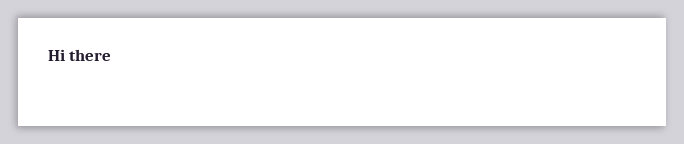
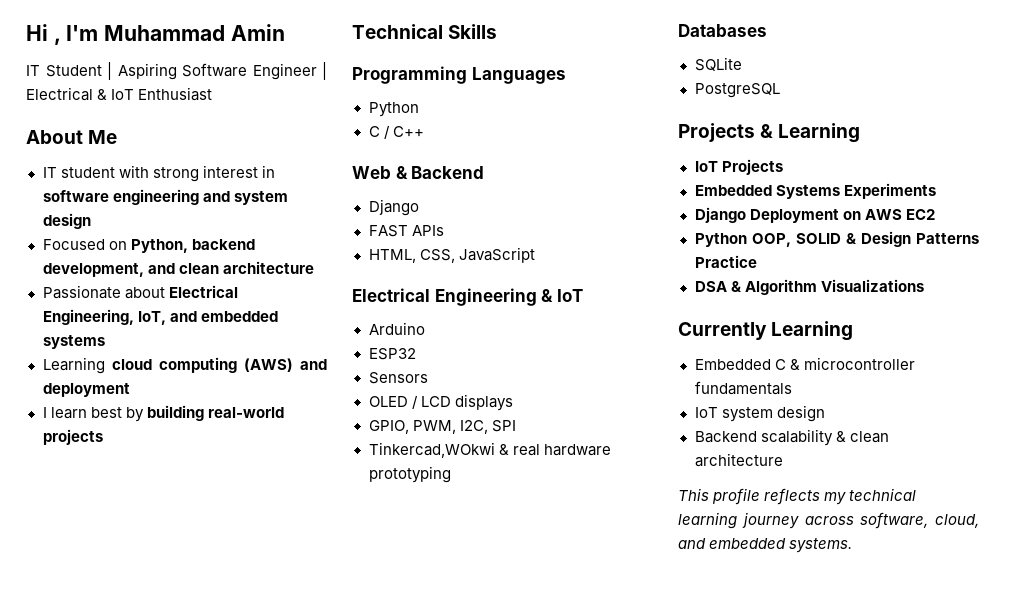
[69,49,112,61] there -> [53,24,285,45] [26,62,327,80] [26,87,213,101] [26,130,118,144] [42,165,275,182] [42,189,288,205] [42,213,91,229] [42,239,255,253] [42,261,314,277] [42,285,238,299] [42,309,278,325] [42,335,105,349] [42,357,327,374] [42,383,130,397] [42,405,284,422] [42,429,103,445] [352,24,498,39] [352,66,566,84] [368,102,419,117] [368,125,424,139] [352,166,485,179] [368,199,419,216] [368,225,444,237] [368,247,535,263] [352,288,583,306] [368,322,425,335] [368,348,416,360] [368,372,428,384] [368,394,513,411] [368,420,516,434] [368,442,611,458] [368,466,451,483] [678,24,767,37] [694,57,742,71] [694,83,780,98] [678,123,861,143] [694,159,783,175] [694,183,936,199] [694,207,935,223] [694,231,979,247] [694,255,757,268] [694,279,924,295] [678,321,854,341] [694,357,915,370] [694,381,792,395] [694,405,825,422] [694,429,889,446] [694,453,783,467] [678,488,917,505] [678,512,979,529] [678,538,853,553] , I'm Muhammad Amin // IT Student | Aspiring Software Engineer | Electrical & IoT Enthusiast // About Me // IT student with strong interest in software engineering and system design // Focused on Python, backend development, and clean architecture // Passionate about Electrical Engineering, IoT, and embedded systems // Learning cloud computing (AWS) and deployment // I learn best by building real-world projects // Technical Skills // Programming Languages // Python // C / C++ // Web & Backend // Django // FAST APIs // HTML, CSS, JavaScript // Electrical Engineering & IoT // Arduino // ESP32 // Sensors // OLED / LCD displays // GPIO, PWM, I2C, SPI // Tinkercad,WOkwi & real hardware prototyping // Databases // SQLite // PostgreSQL // Projects & Learning // IoT Projects // Embedded Systems Experiments // Django Deployment on AWS EC2 // Python OOP, SOLID & Design Patterns Practice // DSA & Algorithm Visualizations // Currently Learning // Embedded C & microcontroller fundamentals // IoT system design // Backend scalability & clean architecture // This profile reflects my technical learning journey across software, cloud, and embedded systems.

